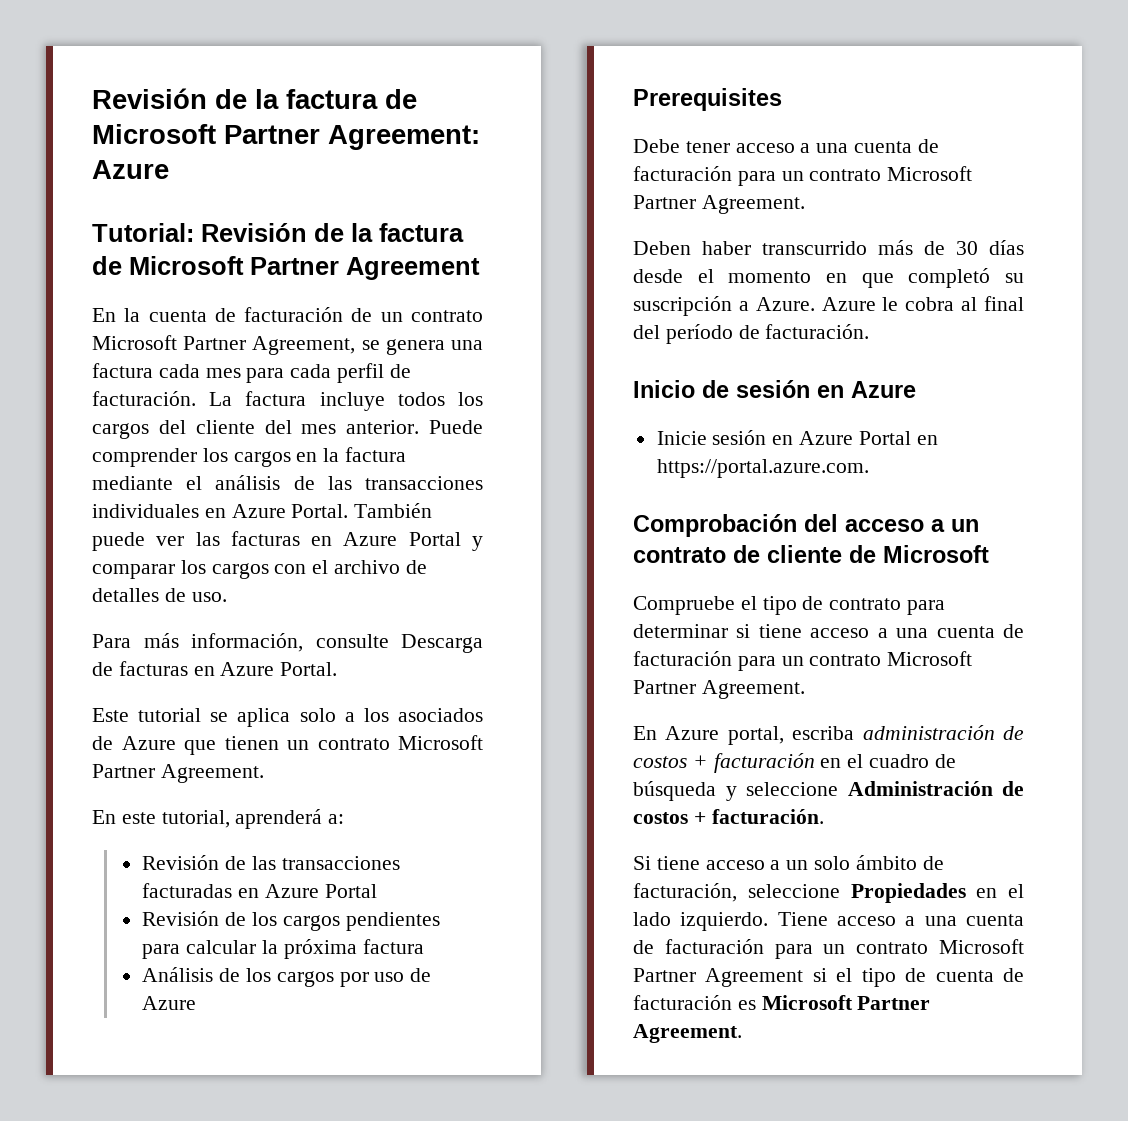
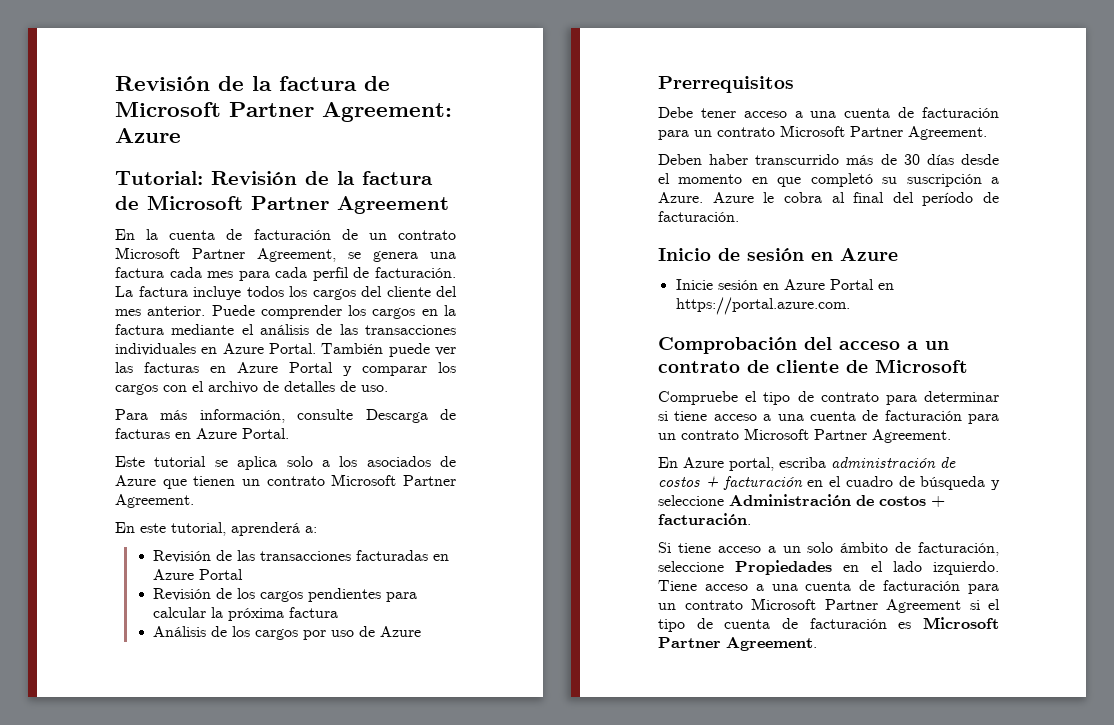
[633,88,782,111] Prerequisites -> [658,76,794,93] Prerrequisitos

